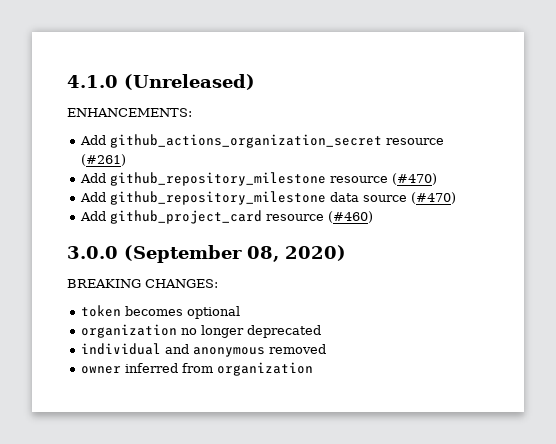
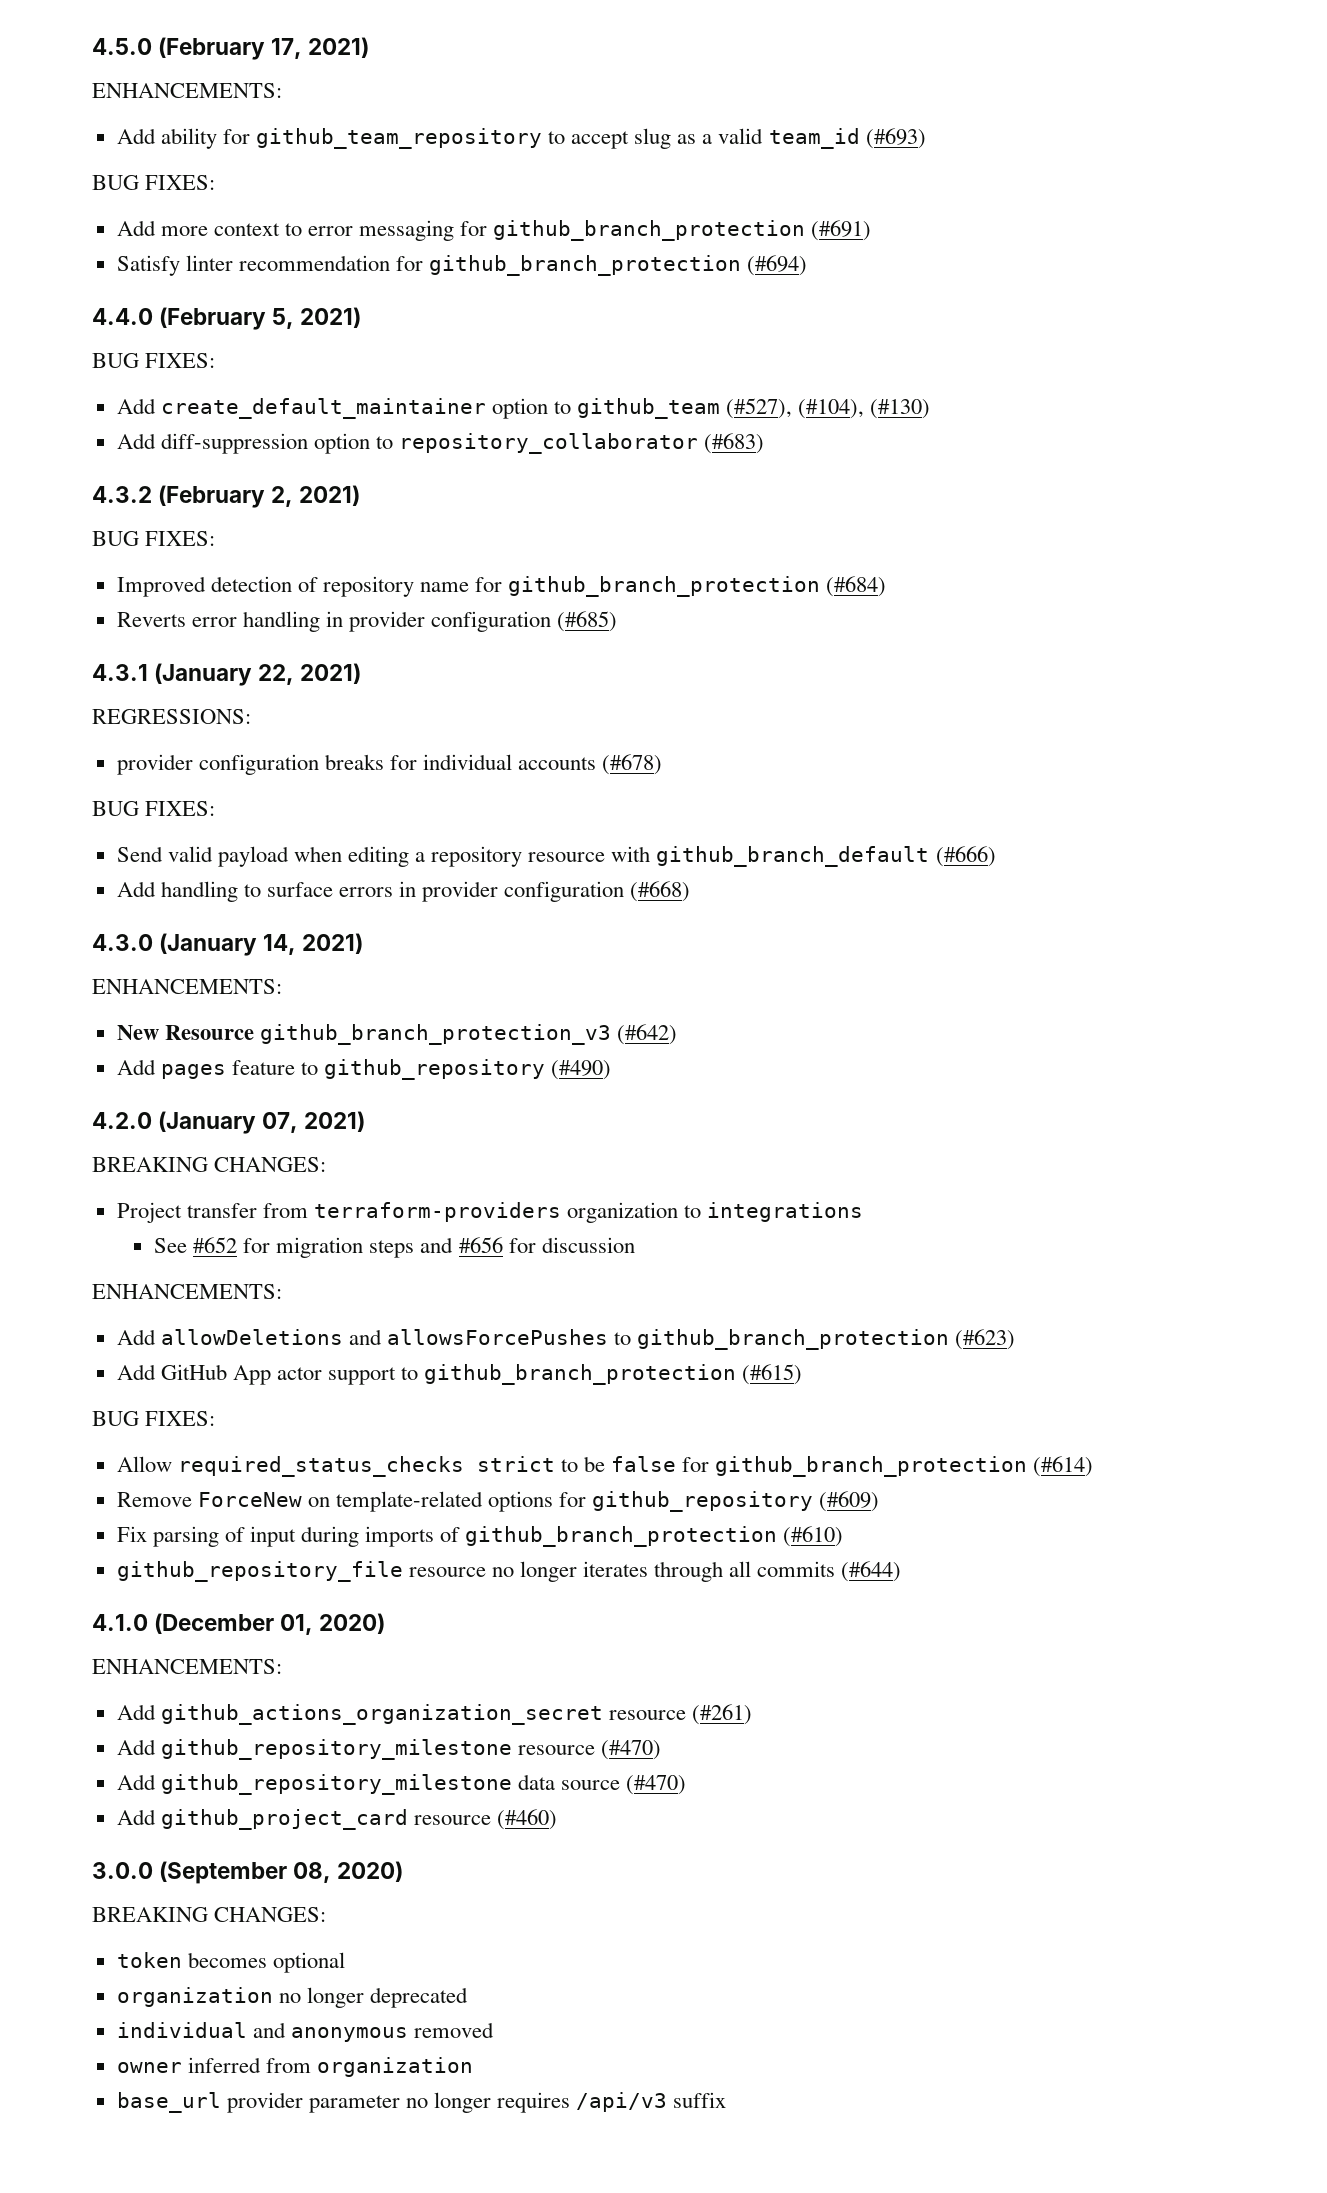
[67,74,255,90] 4.1.0 (Unreleased) -> [92,37,370,60] [92,83,282,98] [116,128,926,149] [92,175,216,190] [116,220,872,241] [116,255,808,276] [92,307,362,330] [92,353,216,368] [116,398,931,419] [116,433,765,454] [92,485,361,508] [92,531,216,546] [116,576,887,597] [116,611,618,632] [92,663,362,686] [92,709,251,724] [116,754,663,775] [92,801,216,816] [116,846,996,867] [116,881,691,902] [92,933,364,956] [92,979,282,994] [116,1024,677,1045] [116,1059,612,1080] [92,1111,366,1134] [92,1157,327,1172] [116,1202,864,1223] [154,1237,635,1258] [92,1284,282,1299] [116,1329,1016,1350] [116,1364,803,1385] [92,1411,216,1426] [116,1456,1094,1477] [116,1491,880,1512] [116,1526,844,1547] [116,1561,902,1582] [92,1613,386,1635] 4.5.0 (February 17, 2021) // ENHANCEMENTS: // Add ability for github_team_repository to accept slug as a valid team_id (#693) // BUG FIXES: // Add more context to error messaging for github_branch_protection (#691) // Satisfy linter recommendation for github_branch_protection (#694) // 4.4.0 (February 5, 2021) // BUG FIXES: // Add create_default_maintainer option to github_team (#527), (#104), (#130) // Add diff-suppression option to repository_collaborator (#683) // 4.3.2 (February 2, 2021) // BUG FIXES: // Improved detection of repository name for github_branch_protection (#684) // Reverts error handling in provider configuration (#685) // 4.3.1 (January 22, 2021) // REGRESSIONS: // provider configuration breaks for individual accounts (#678) // BUG FIXES: // Send valid payload when editing a repository resource with github_branch_default (#666) // Add handling to surface errors in provider configuration (#668) // 4.3.0 (January 14, 2021) // ENHANCEMENTS: // New Resource github_branch_protection_v3 (#642) // Add pages feature to github_repository (#490) // 4.2.0 (January 07, 2021) // BREAKING CHANGES: // Project transfer from terraform-providers organization to integrations // See #652 for migration steps and #656 for discussion // ENHANCEMENTS: // Add allowDeletions and allowsForcePushes to github_branch_protection (#623) // Add GitHub App actor support to github_branch_protection (#615) // BUG FIXES: // Allow required_status_checks strict to be false for github_branch_protection (#614) // Remove ForceNew on template-related options for github_repository (#609) // Fix parsing of input during imports of github_branch_protection (#610) // github_repository_file resource no longer iterates through all commits (#644) // 4.1.0 (December 01, 2020)
(314, 369) none -> [116,2092,727,2113] // base_url provider parameter no longer requires /api/v3 suffix

